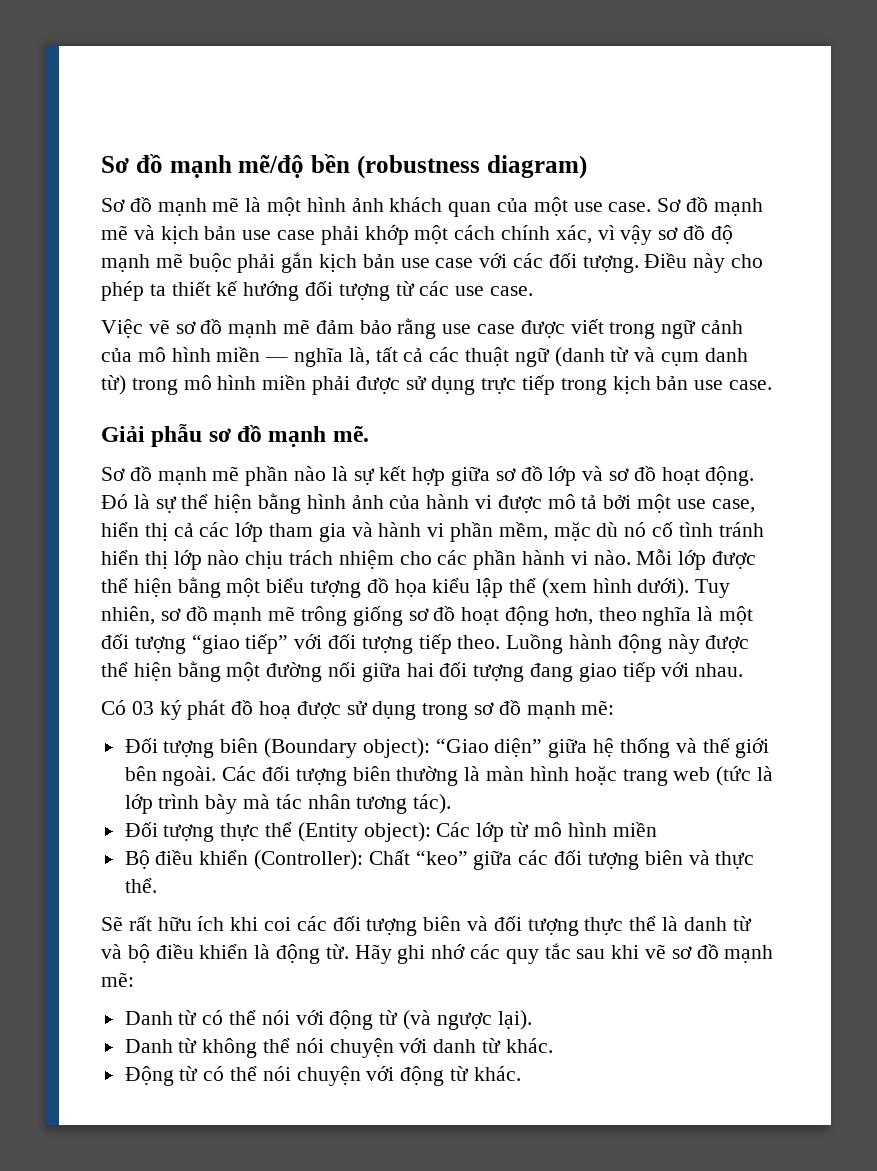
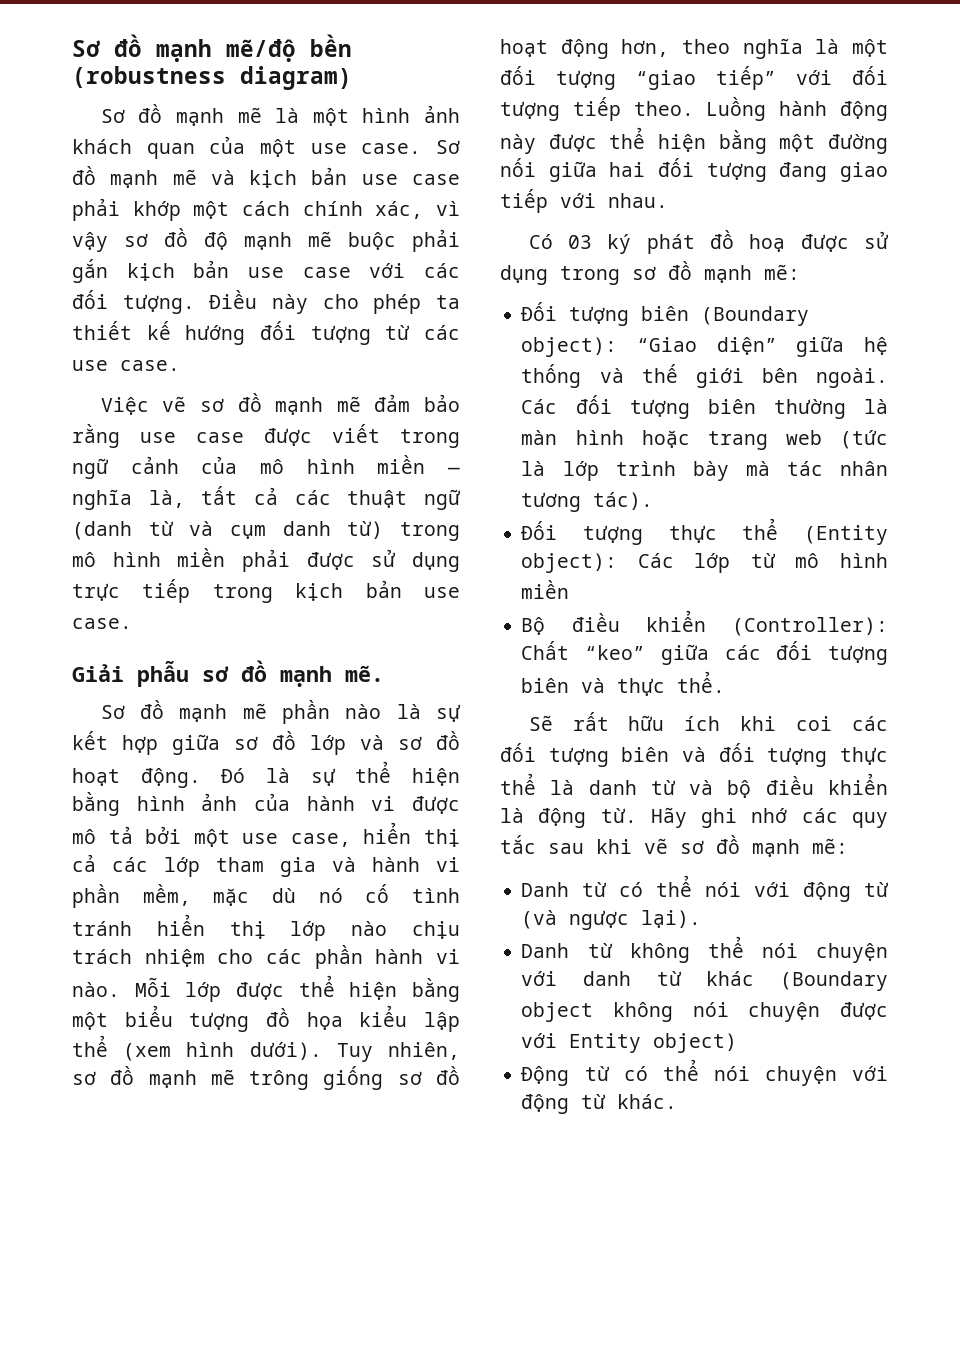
[505,1038,553,1053] khác. -> [706,971,888,991] [521,1002,888,1022] [521,1033,738,1053] khác (Boundary object không nói chuyện được với Entity object)

